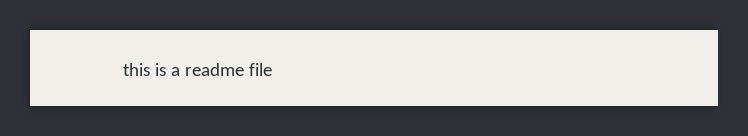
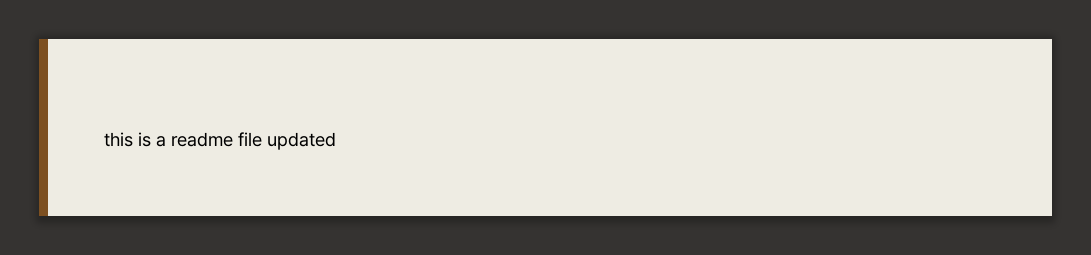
(272, 69) none -> [267,132,336,150] updated

